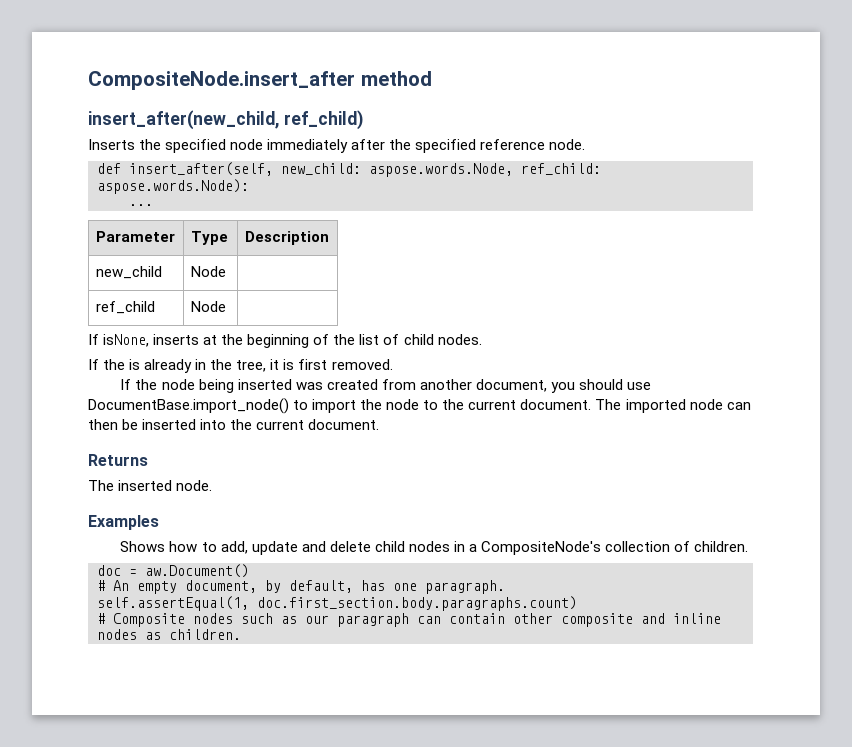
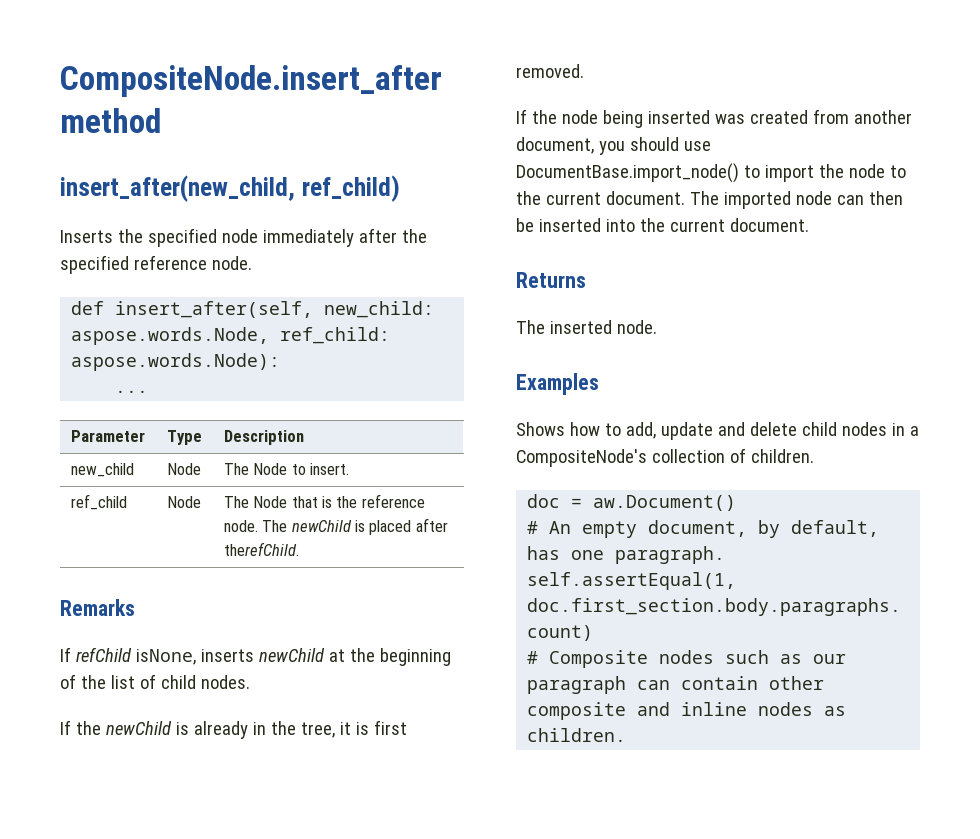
[95,301,155,314] [190,301,226,312] [88,334,99,345] // ref_child | Node | // If -> [223,463,349,475] [70,494,127,510] [166,496,201,508] [223,494,425,508] [223,518,448,535] [223,542,299,556] [60,599,135,616] [60,647,132,662] The Node to insert. // ref_child | Node | The Node that is the reference node. The newChild is placed after therefChild. // Remarks // If refChild
(200, 339) none -> [258,648,325,662] newChild
(126, 364) none -> [105,721,172,735] newChild

